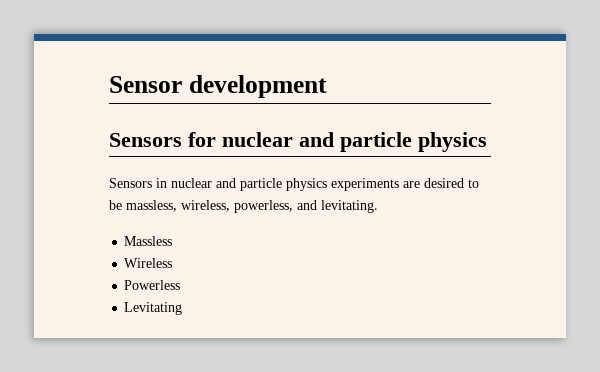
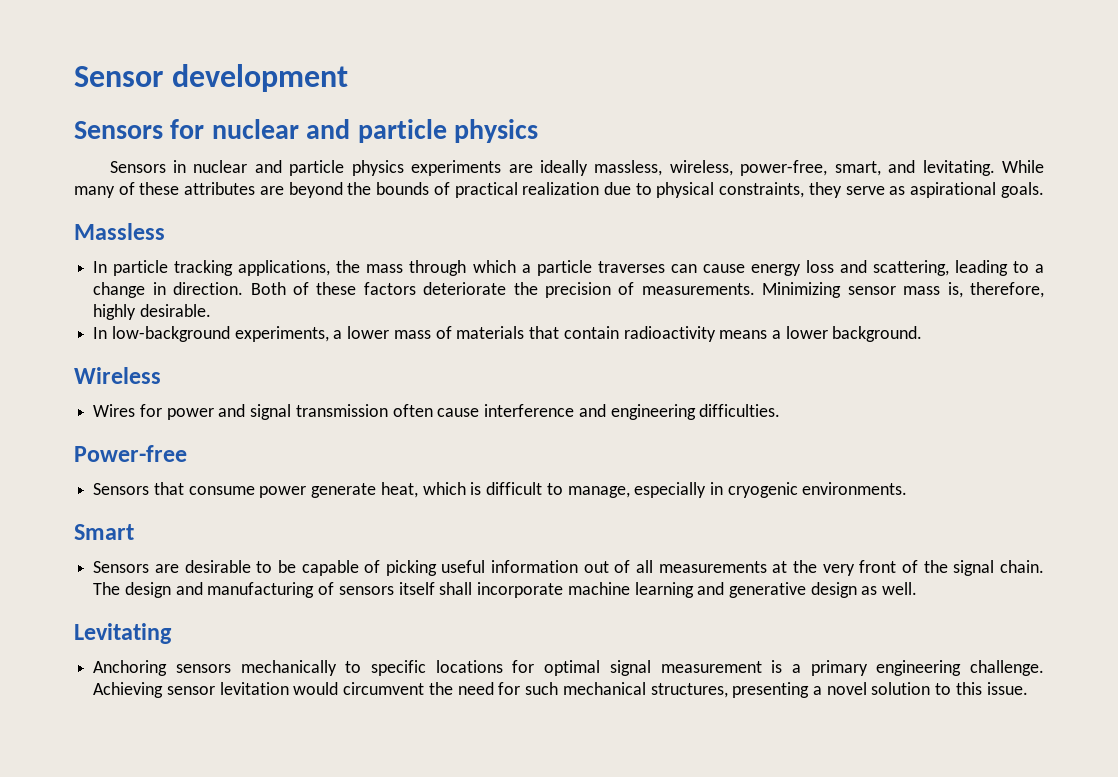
[424,178,479,188] [109,200,378,213] [124,236,173,246] [124,258,173,268] [124,280,181,290] [124,302,183,315] desired to be massless, wireless, powerless, and levitating. // Massless // Wireless // Powerless // Levitating -> [539,160,1044,176] [74,182,1044,198] [74,223,165,240] [93,260,1044,276] [93,282,1044,298] [93,304,211,320] [93,326,923,342] [74,367,161,384] [93,404,781,420] [74,445,187,462] [93,482,908,498] [74,524,134,540] [93,560,1045,576] [93,582,918,598] [74,623,172,644] [93,660,1044,676] [93,682,1028,698] ideally massless, wireless, power-free, smart, and levitating. While many of these attributes are beyond the bounds of practical realization due to physical constraints, they serve as aspirational goals. // Massless // In particle tracking applications, the mass through which a particle traverses can cause energy loss and scattering, leading to a change in direction. Both of these factors deteriorate the precision of measurements. Minimizing sensor mass is, therefore, highly desirable. // In low-background experiments, a lower mass of materials that contain radioactivity means a lower background. // Wireless // Wires for power and signal transmission often cause interference and engineering difficulties. // Power-free // Sensors that consume power generate heat, which is difficult to manage, especially in cryogenic environments. // Smart // Sensors are desirable to be capable of picking useful information out of all measurements at the very front of the signal chain. The design and manufacturing of sensors itself shall incorporate machine learning and generative design as well. // Levitating // Anchoring sensors mechanically to specific locations for optimal signal measurement is a primary engineering challenge. Achieving sensor levitation would circumvent the need for such mechanical structures, presenting a novel solution to this issue.

